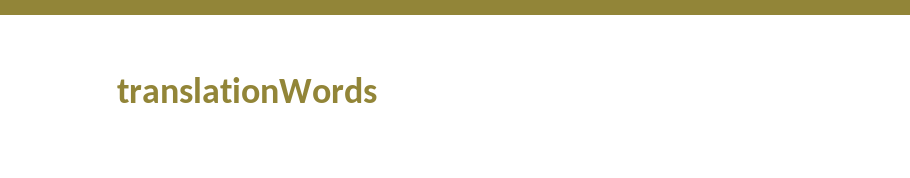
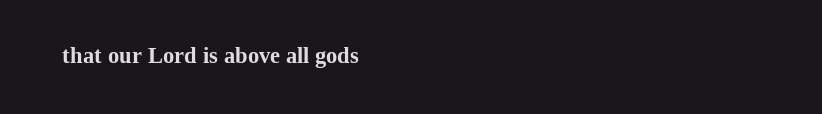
[117,77,377,103] translationWords -> [62,47,360,68] that our Lord is above all gods

